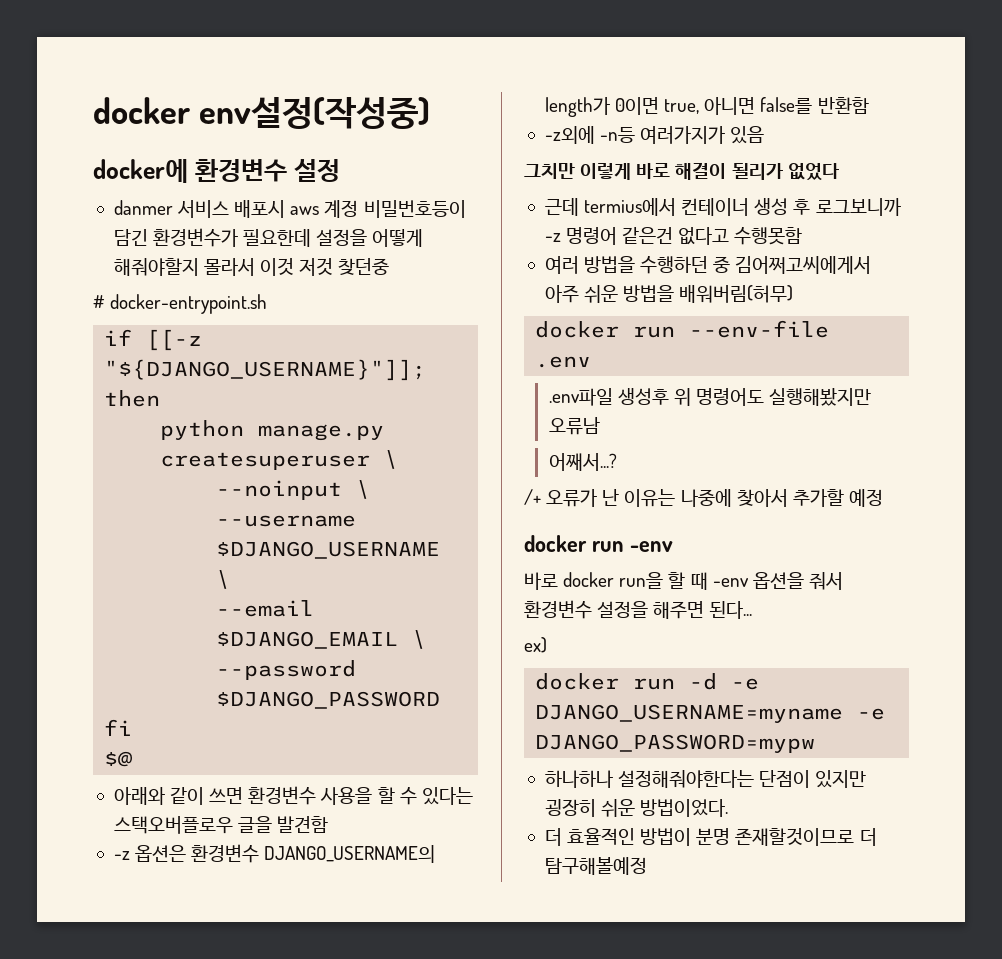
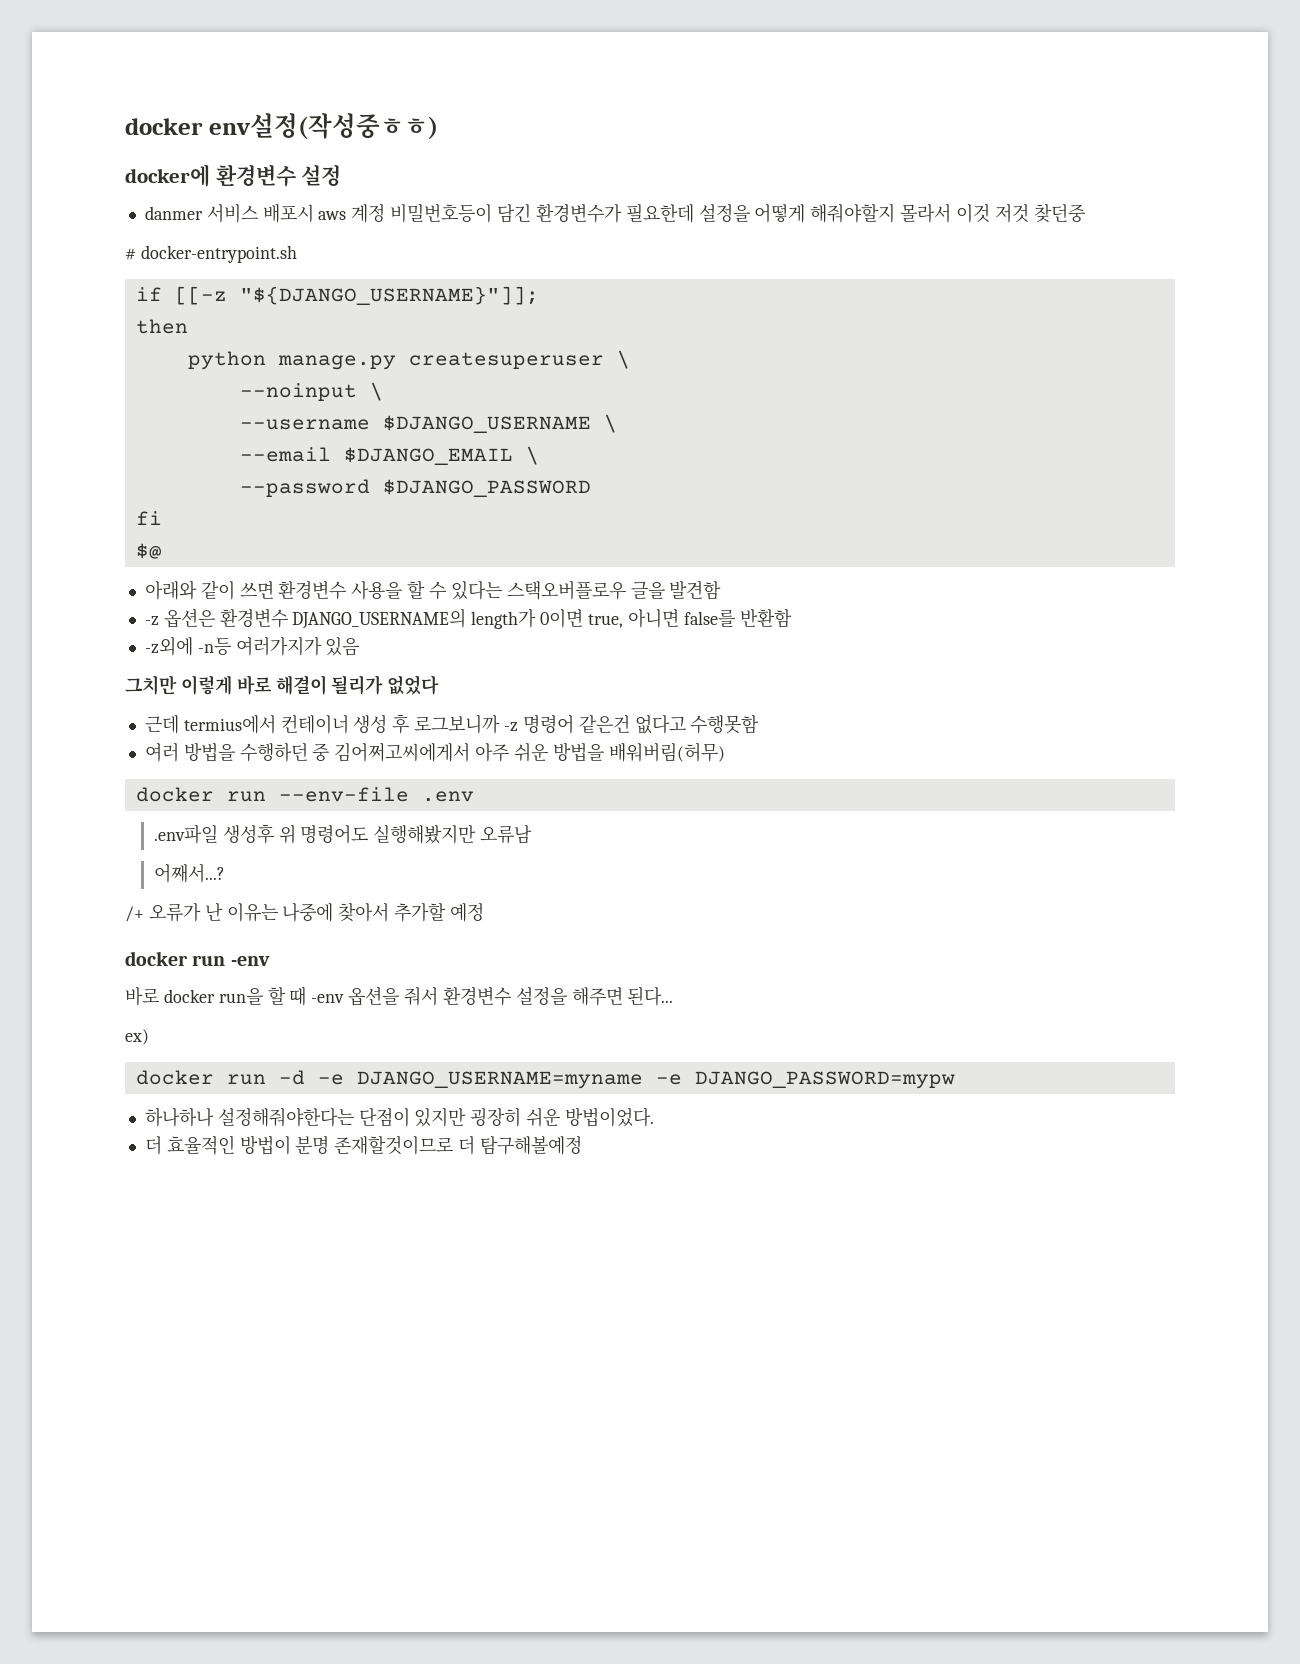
[93,97,431,129] docker env설정(작성중) -> [125,113,438,140] docker env설정(작성중ㅎㅎ)

